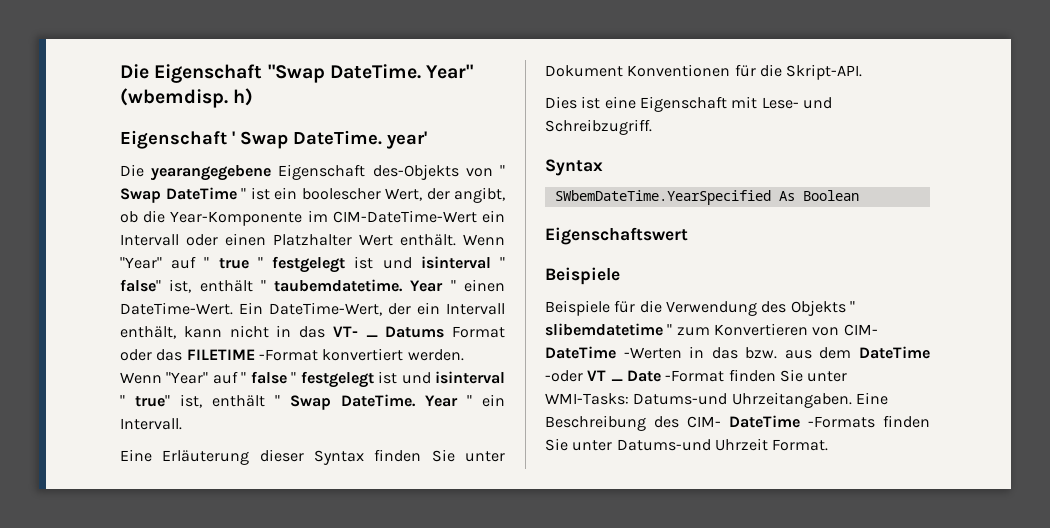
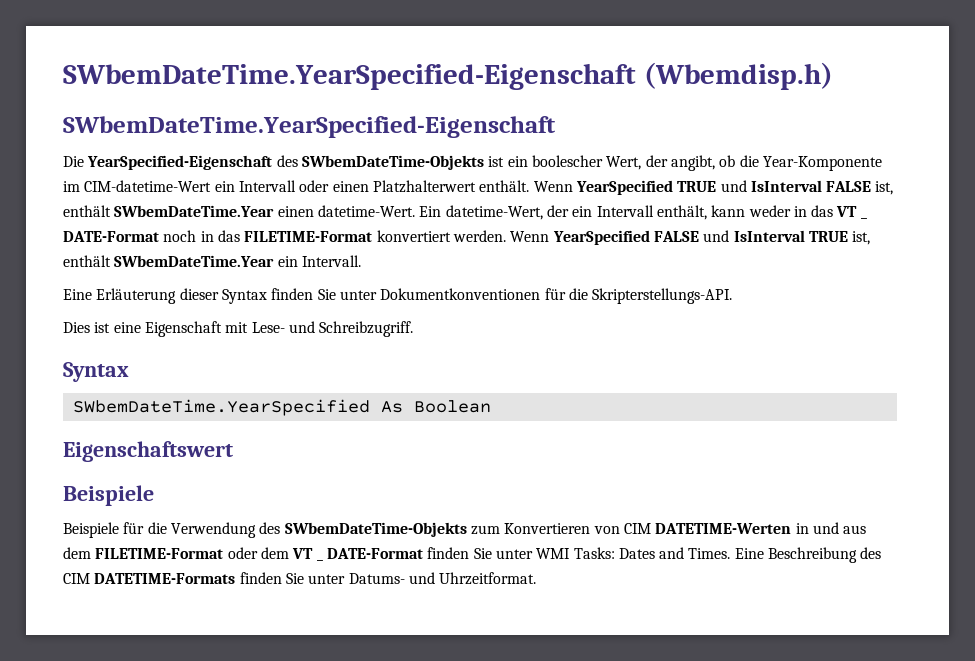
[120,64,474,83] [120,88,254,108] [120,130,427,149] [120,164,505,181] [120,187,246,203] Die Eigenschaft "Swap DateTime. Year" (wbemdisp. h) // Eigenschaft ' Swap DateTime. year' // Die yearangegebene Eigenschaft des-Objekts von " Swap DateTime " -> [63,62,833,90] [63,116,556,138] [63,155,484,170] SWbemDateTime.YearSpecified-Eigenschaft (Wbemdisp.h) // SWbemDateTime.YearSpecified-Eigenschaft // Die YearSpecified-Eigenschaft des SWbemDateTime-Objekts
[332,210,477,223] CIM-DateTime-Wert -> [84,180,212,192] CIM-datetime-Wert
[273,234,505,246] [120,256,506,273] [120,279,505,293] [120,302,382,316] Platzhalter Wert enthält. Wenn "Year" auf " true " festgelegt ist und isinterval " false" ist, enthält " taubemdatetime. Year " einen DateTime-Wert. Ein DateTime-Wert, -> [372,180,894,195] [63,205,543,220] Platzhalterwert enthält. Wenn YearSpecified TRUE und IsInterval FALSE ist, enthält SWbemDateTime.Year einen datetime-Wert. Ein datetime-Wert,
[229,325,505,338] [120,348,464,361] [120,371,506,388] [120,394,472,410] nicht in das VT- _ Datums Format oder das FILETIME -Format konvertiert werden. Wenn "Year" auf " false " festgelegt ist und isinterval " true" ist, enthält " Swap DateTime. Year " -> [748,205,858,217] [860,217,867,219] [63,230,871,245] [63,255,275,267] weder in das VT _ DATE-Format noch in das FILETIME-Format konvertiert werden. Wenn YearSpecified FALSE und IsInterval TRUE ist, enthält SWbemDateTime.Year
[545,64,863,80] Dokument Konventionen für die Skript-API. -> [380,288,733,304] Dokumentkonventionen für die Skripterstellungs-API.
[790,300,855,316] [545,323,878,336] [545,346,930,359] [545,369,848,382] [545,392,888,408] [545,415,930,431] [545,438,829,451] Objekts " slibemdatetime " zum Konvertieren von CIM- DateTime -Werten in das bzw. aus dem DateTime -oder VT _ Date -Format finden Sie unter WMI-Tasks: Datums-und Uhrzeitangaben. Eine Beschreibung des CIM- DateTime -Formats finden Sie unter Datums-und Uhrzeit Format. -> [284,522,867,537] [63,547,314,559] [316,559,323,561] [326,547,882,563] [63,572,537,585] SWbemDateTime-Objekts zum Konvertieren von CIM DATETIME-Werten in und aus dem FILETIME-Format oder dem VT _ DATE-Format finden Sie unter WMI Tasks: Dates and Times. Eine Beschreibung des CIM DATETIME-Formats finden Sie unter Datums- und Uhrzeitformat.

